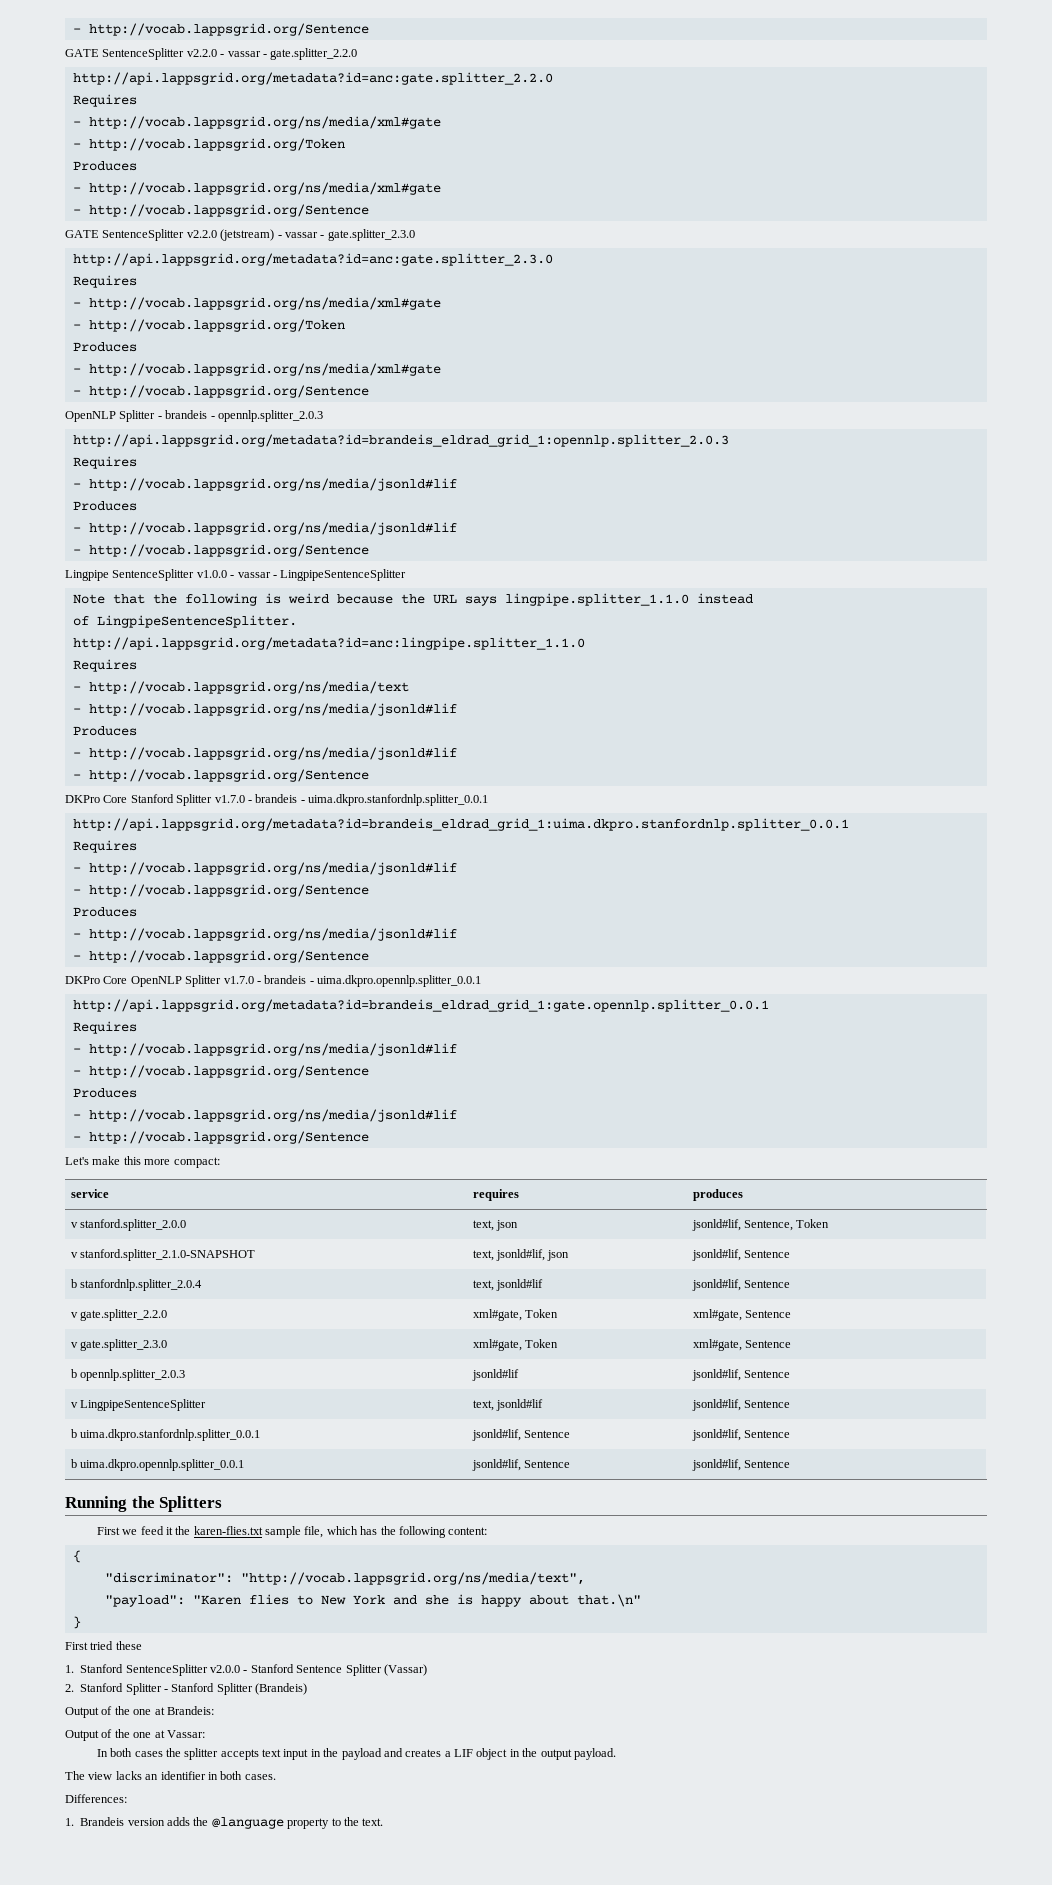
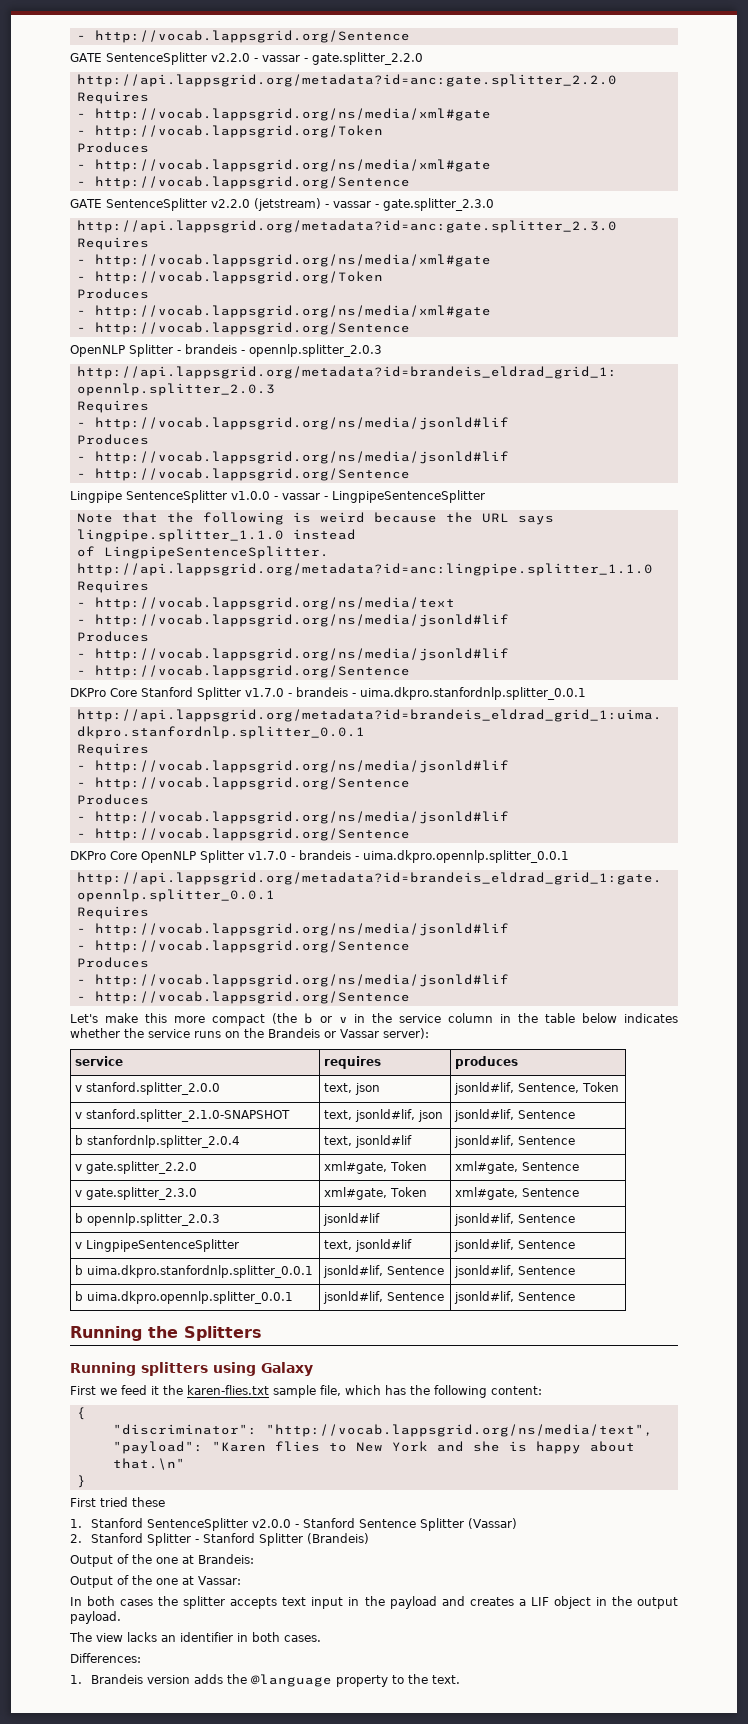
[173,1157,220,1168] compact: -> [211,1013,678,1026] [70,1028,429,1039] compact (the b or v in the service column in the table below indicates whether the service runs on the Brandeis or Vassar server):
(223, 1504) none -> [70,1362,313,1376] // Running splitters using Galaxy

